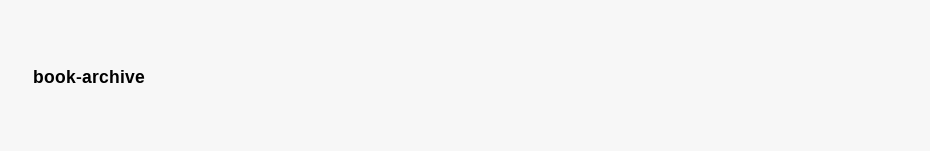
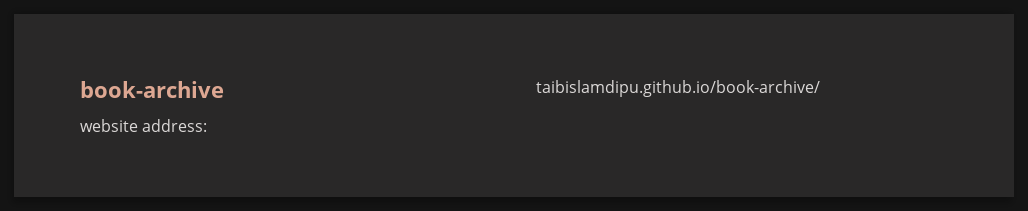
(145, 76) none -> [80,119,208,132] [536,80,820,97] // website address: taibislamdipu.github.io/book-archive/

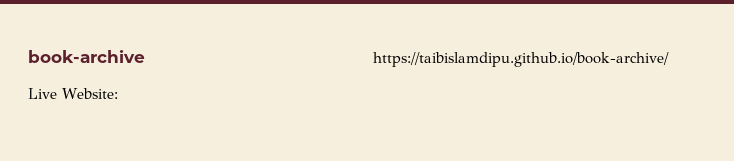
[80,119,208,132] [536,80,820,97] website address: taibislamdipu.github.io/book-archive/ -> [28,88,118,99] [373,52,669,67] Live Website: https://taibislamdipu.github.io/book-archive/

